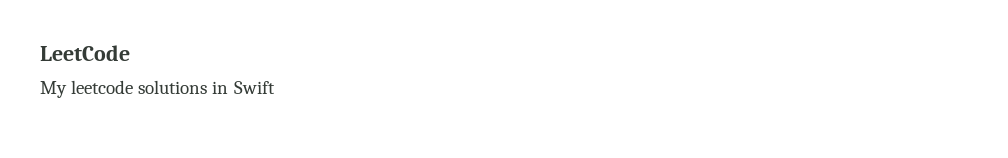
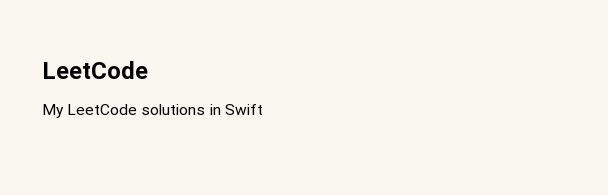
[71,80,134,94] leetcode -> [67,104,138,115] LeetCode

